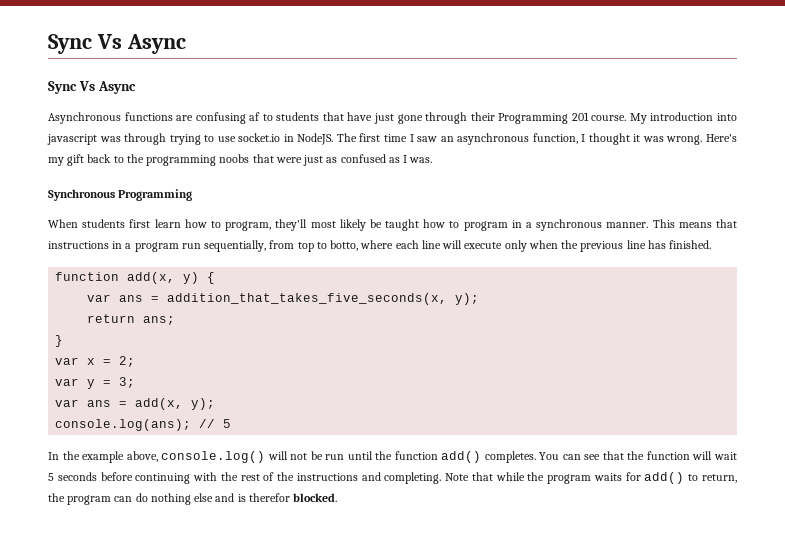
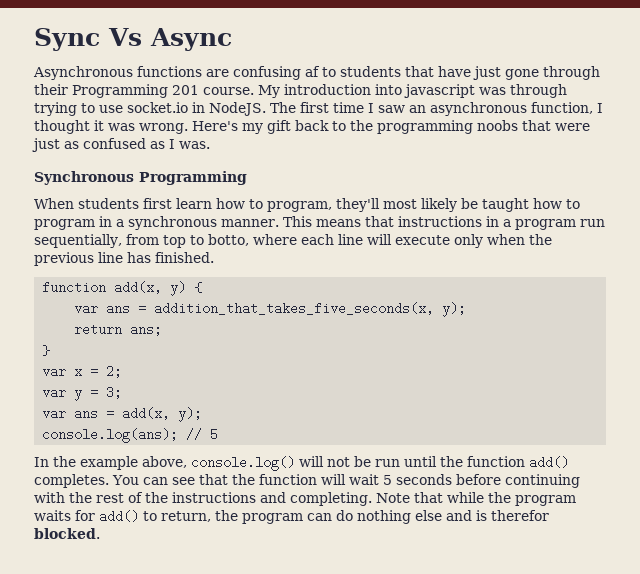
[48,34,186,54] [48,81,136,94] Sync Vs Async // Sync Vs Async -> [34,28,232,51] Sync Vs Async

